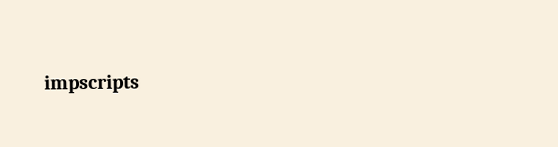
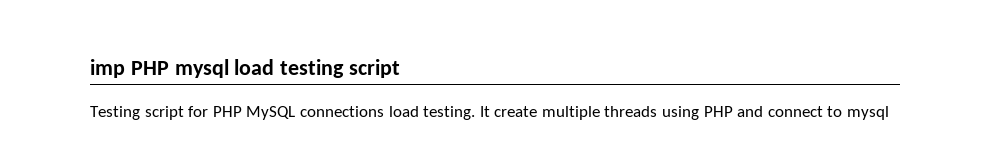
[44,74,140,94] impscripts -> [90,59,401,78] [90,106,890,120] imp PHP mysql load testing script // Testing script for PHP MySQL connections load testing. It create multiple threads using PHP and connect to mysql

